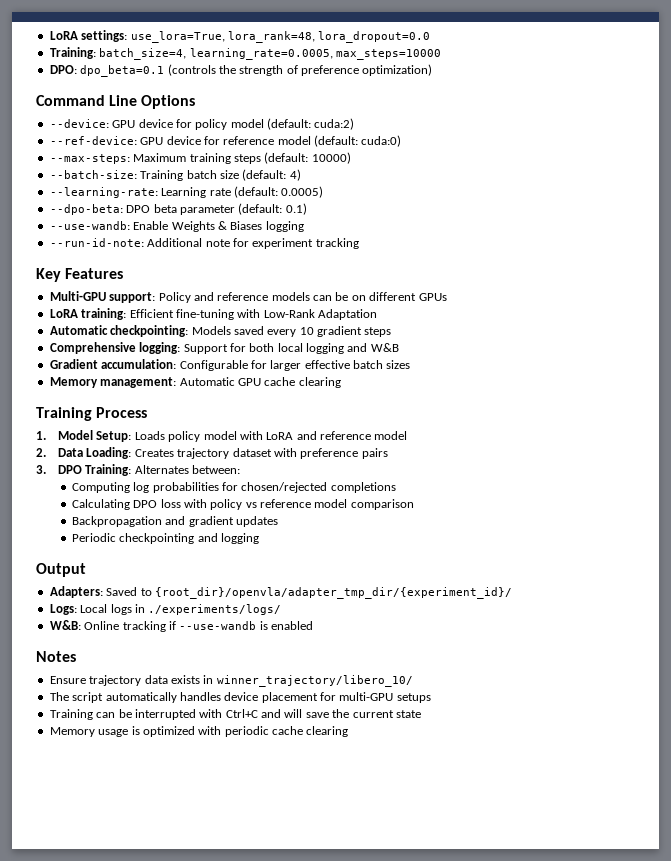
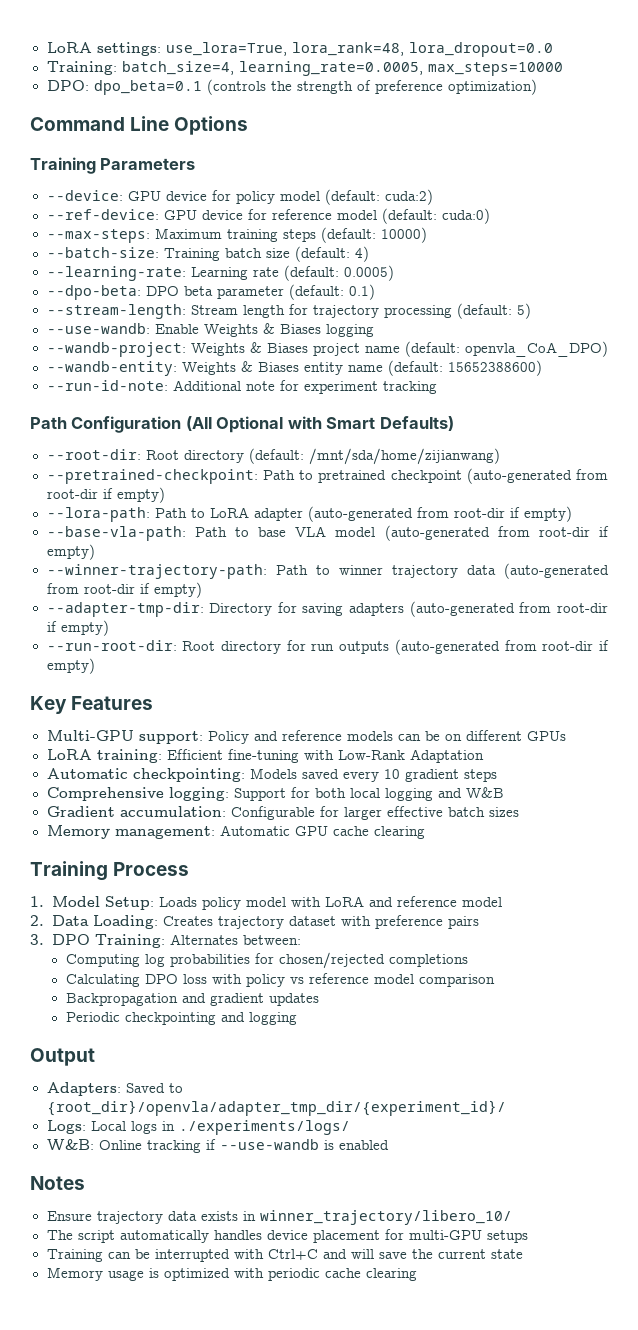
(196, 102) none -> [30,157,196,174] // Training Parameters
(307, 209) none -> [46,303,531,319] // --stream-length: Stream length for trajectory processing (default: 5)
(304, 226) none -> [46,341,608,357] [46,360,542,376] // --wandb-project: Weights & Biases project name (default: openvla_CoA_DPO) // --wandb-entity: Weights & Biases entity name (default: 15652388600)
(359, 243) none -> [30,416,454,433] [46,448,500,465] [46,468,608,484] [46,487,165,503] [46,506,572,522] [46,525,609,541] [46,544,95,560] [46,563,609,579] [46,582,202,598] [46,601,608,617] [46,620,109,636] [46,639,609,655] [46,658,95,674] // Path Configuration (All Optional with Smart Defaults) // --root-dir: Root directory (default: /mnt/sda/home/zijianwang) // --pretrained-checkpoint: Path to pretrained checkpoint (auto-generated from root-dir if empty) // --lora-path: Path to LoRA adapter (auto-generated from root-dir if empty) // --base-vla-path: Path to base VLA model (auto-generated from root-dir if empty) // --winner-trajectory-path: Path to winner trajectory data (auto-generated from root-dir if empty) // --adapter-tmp-dir: Directory for saving adapters (auto-generated from root-dir if empty) // --run-root-dir: Root directory for run outputs (auto-generated from root-dir if empty)

